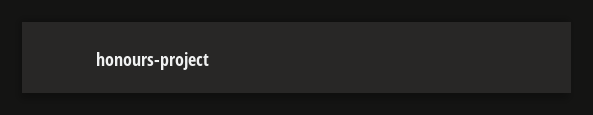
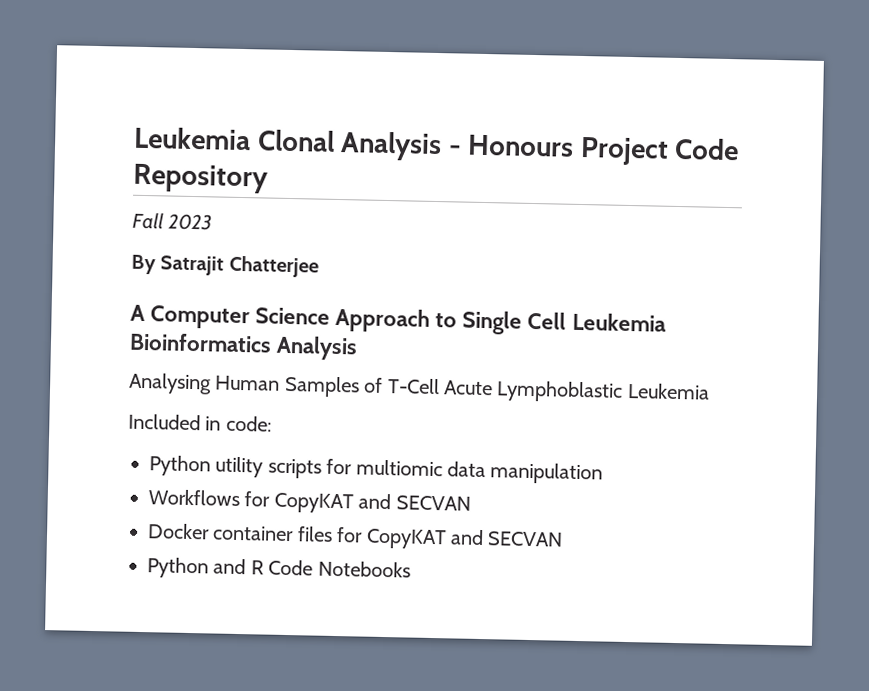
[96,52,209,70] honours-project -> [134,126,740,166] [133,163,268,194] [132,212,213,231] [131,254,319,278] [130,304,666,335] [129,332,359,361] [128,372,710,403] [128,413,272,432] [149,455,604,485] [148,489,471,514] [147,523,564,550] [147,557,411,579] Leukemia Clonal Analysis - Honours Project Code Repository // Fall 2023 // By Satrajit Chatterjee // A Computer Science Approach to Single Cell Leukemia Bioinformatics Analysis // Analysing Human Samples of T-Cell Acute Lymphoblastic Leukemia // Included in code: // Python utility scripts for multiomic data manipulation // Workflows for CopyKAT and SECVAN // Docker container files for CopyKAT and SECVAN // Python and R Code Notebooks

